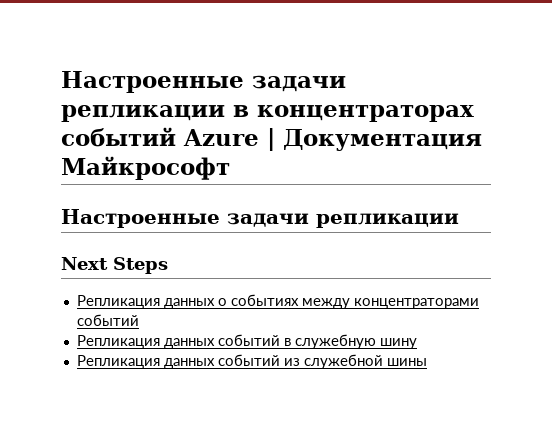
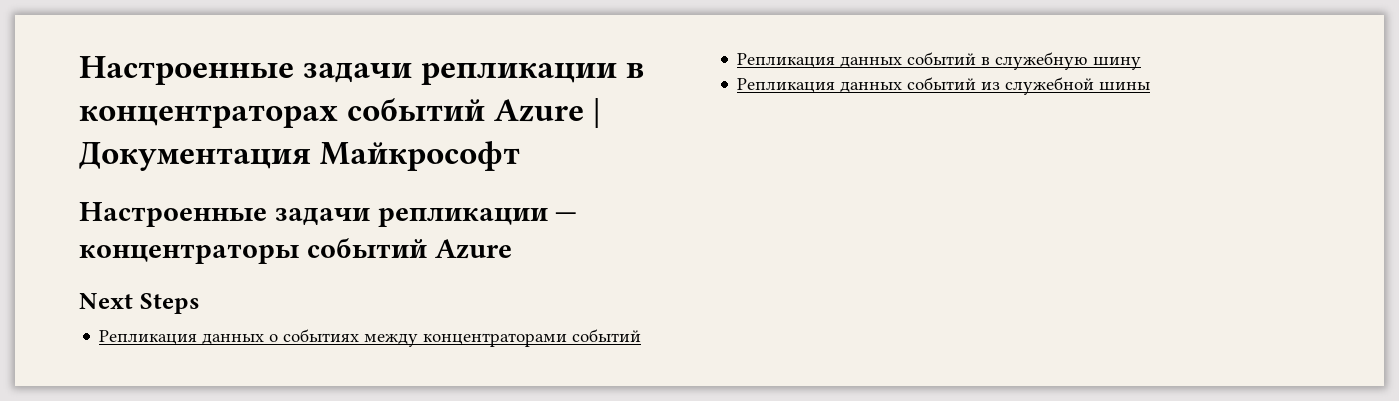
(459, 220) none -> [555,212,578,221] [79,238,512,264] — концентраторы событий Azure

